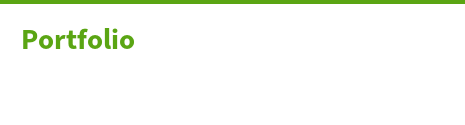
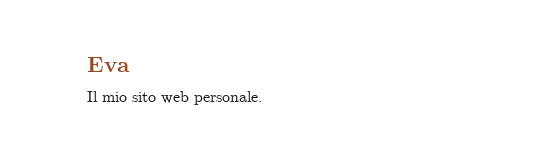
[21,28,135,49] Portfolio -> [87,57,130,72] [87,91,262,105] Eva // Il mio sito web personale.

